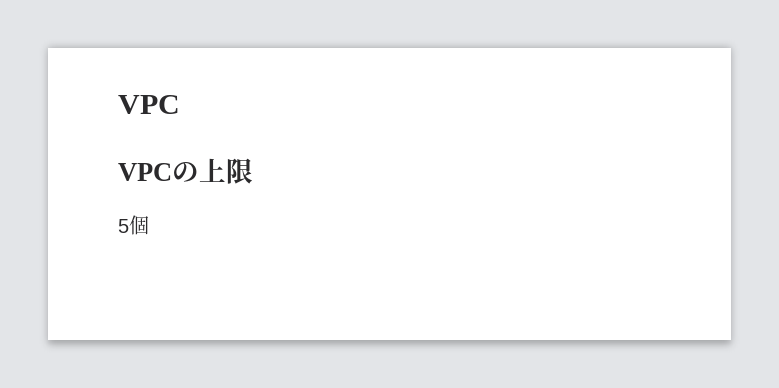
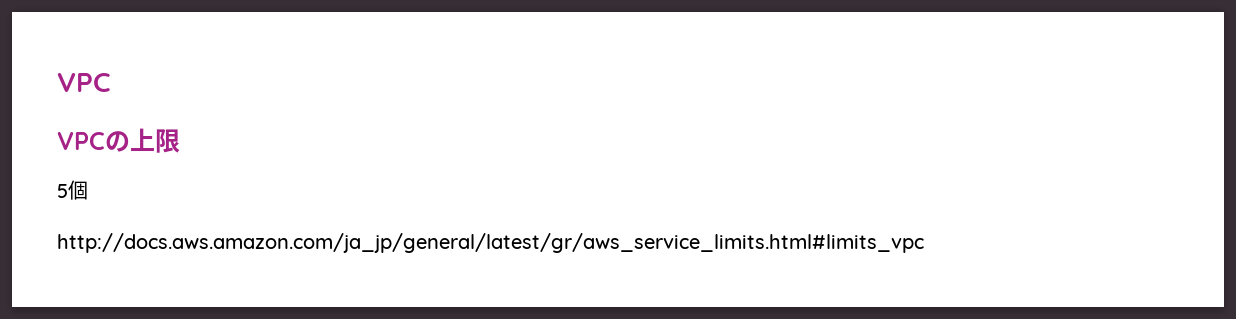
(149, 225) none -> [57,233,924,253] // http://docs.aws.amazon.com/ja_jp/general/latest/gr/aws_service_limits.html#limits_vpc

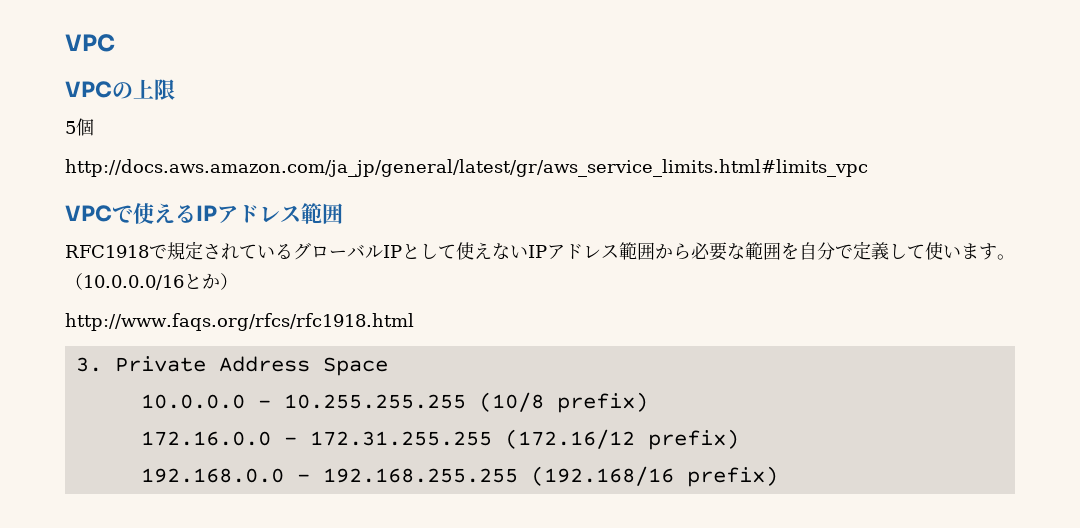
(924, 243) none -> [65,203,343,224] [65,241,1015,261] [65,273,238,290] [65,313,414,331] [75,356,388,376] [140,392,648,413] [140,429,739,450] [140,466,778,487] // VPCで使えるIPアドレス範囲 // RFC1918で規定されているグローバルIPとして使えないIPアドレス範囲から必要な範囲を自分で定義して使います。（10.0.0.0/16とか） // http://www.faqs.org/rfcs/rfc1918.html // 3. Private Address Space // 10.0.0.0 - 10.255.255.255 (10/8 prefix) // 172.16.0.0 - 172.31.255.255 (172.16/12 prefix) // 192.168.0.0 - 192.168.255.255 (192.168/16 prefix)

